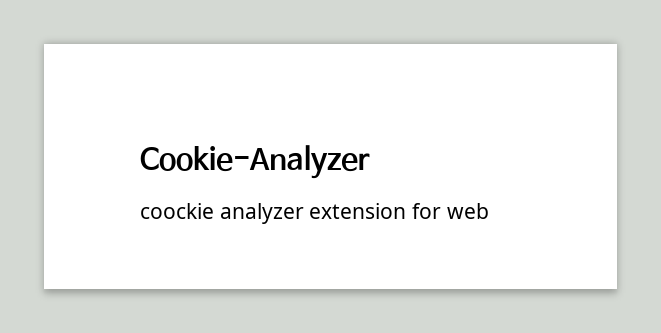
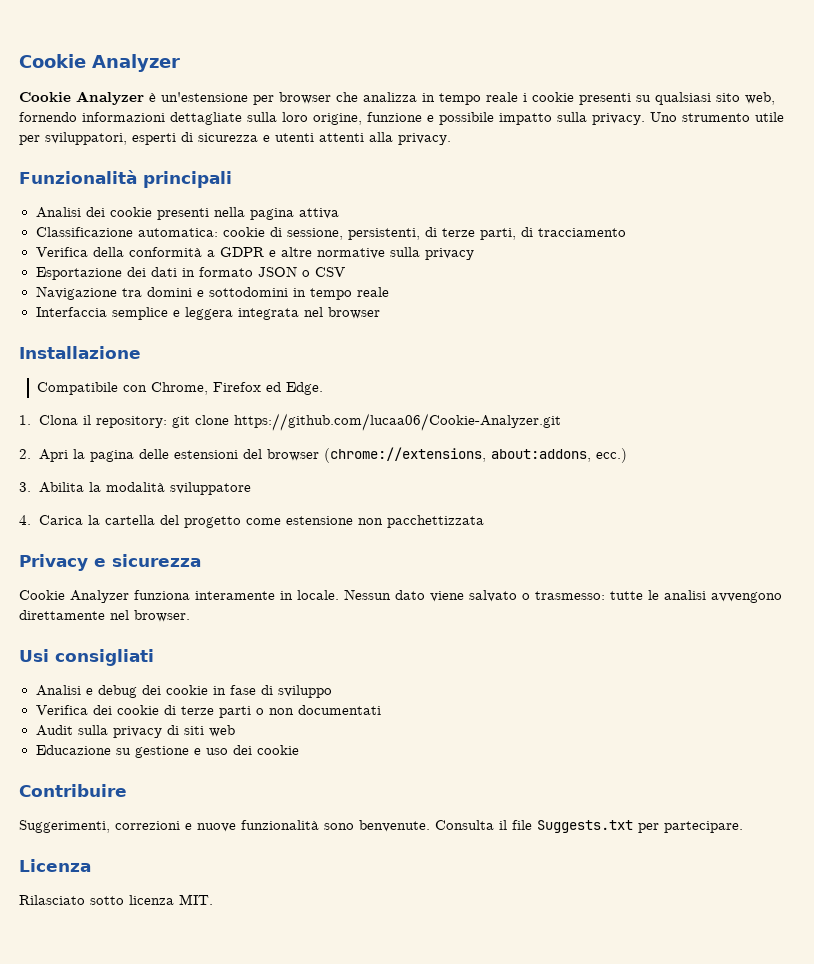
[140,145,370,179] [140,203,489,224] Cookie-Analyzer // coockie analyzer extension for web -> [19,54,180,72] [19,91,775,105] [19,112,784,125] [19,132,451,145] [19,170,232,188] [35,207,339,220] [35,227,626,240] [35,247,474,260] [35,266,345,280] [35,286,389,300] [35,307,380,320] [19,346,141,359] [37,382,324,395] [19,413,561,431] [19,447,627,463] [19,482,251,495] [19,515,484,528] [19,554,201,571] [19,589,782,603] [19,610,190,622] [19,649,154,666] [35,685,332,698] [35,705,381,718] [35,725,235,738] [35,745,299,758] [19,784,127,797] [19,820,743,833] [19,859,91,872] [19,894,213,905] Cookie Analyzer // Cookie Analyzer è un'estensione per browser che analizza in tempo reale i cookie presenti su qualsiasi sito web, fornendo informazioni dettagliate sulla loro origine, funzione e possibile impatto sulla privacy. Uno strumento utile per sviluppatori, esperti di sicurezza e utenti attenti alla privacy. // Funzionalità principali // Analisi dei cookie presenti nella pagina attiva // Classificazione automatica: cookie di sessione, persistenti, di terze parti, di tracciamento // Verifica della conformità a GDPR e altre normative sulla privacy // Esportazione dei dati in formato JSON o CSV // Navigazione tra domini e sottodomini in tempo reale // Interfaccia semplice e leggera integrata nel browser // Installazione // Compatibile con Chrome, Firefox ed Edge. // 1. Clona il repository: git clone https://github.com/lucaa06/Cookie-Analyzer.git // 2. Apri la pagina delle estensioni del browser (chrome://extensions, about:addons, ecc.) // 3. Abilita la modalità sviluppatore // 4. Carica la cartella del progetto come estensione non pacchettizzata // Privacy e sicurezza // Cookie Analyzer funziona interamente in locale. Nessun dato viene salvato o trasmesso: tutte le analisi avvengono direttamente nel browser. // Usi consigliati // Analisi e debug dei cookie in fase di sviluppo // Verifica dei cookie di terze parti o non documentati // Audit sulla privacy di siti web // Educazione su gestione e uso dei cookie // Contribuire // Suggerimenti, correzioni e nuove funzionalità sono benvenute. Consulta il file Suggests.txt per partecipare. // Licenza // Rilasciato sotto licenza MIT.

